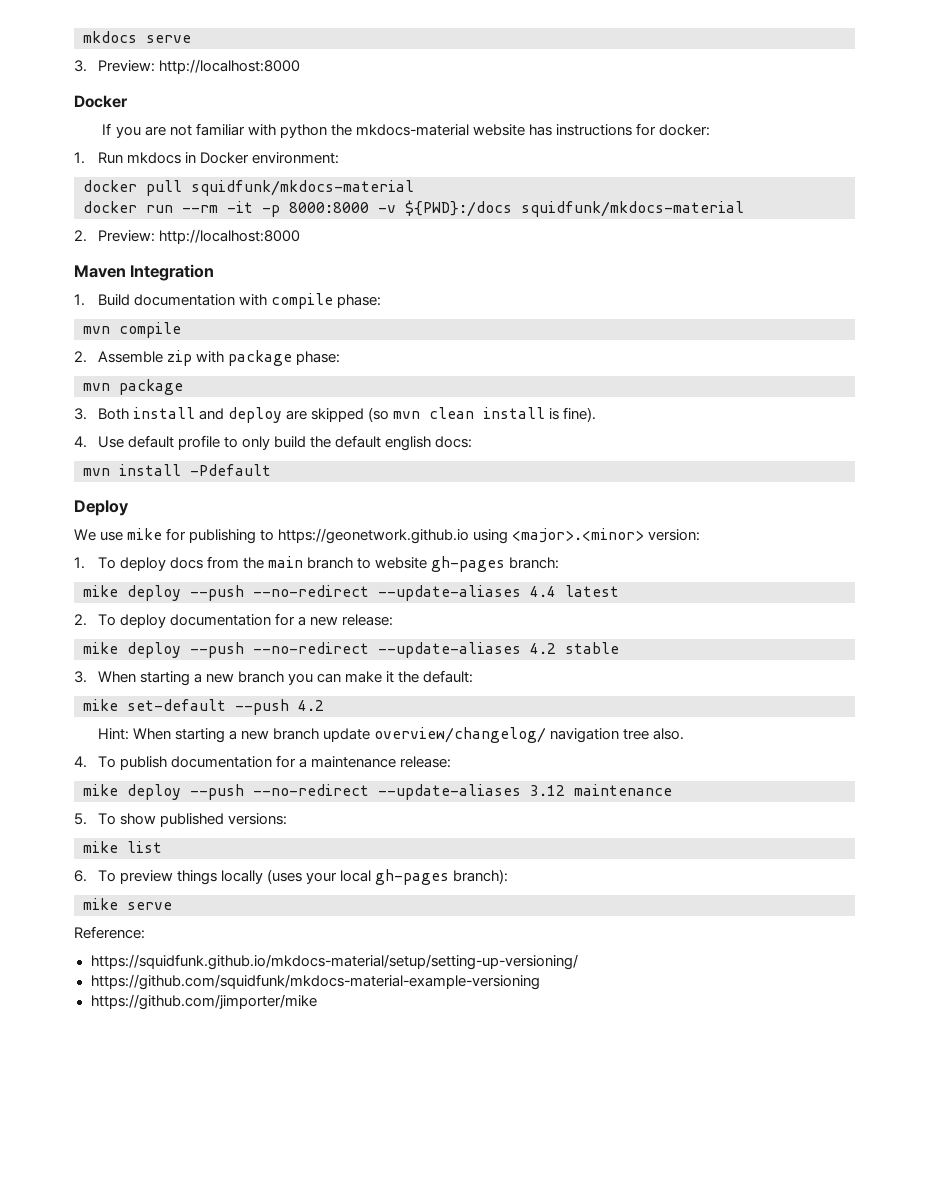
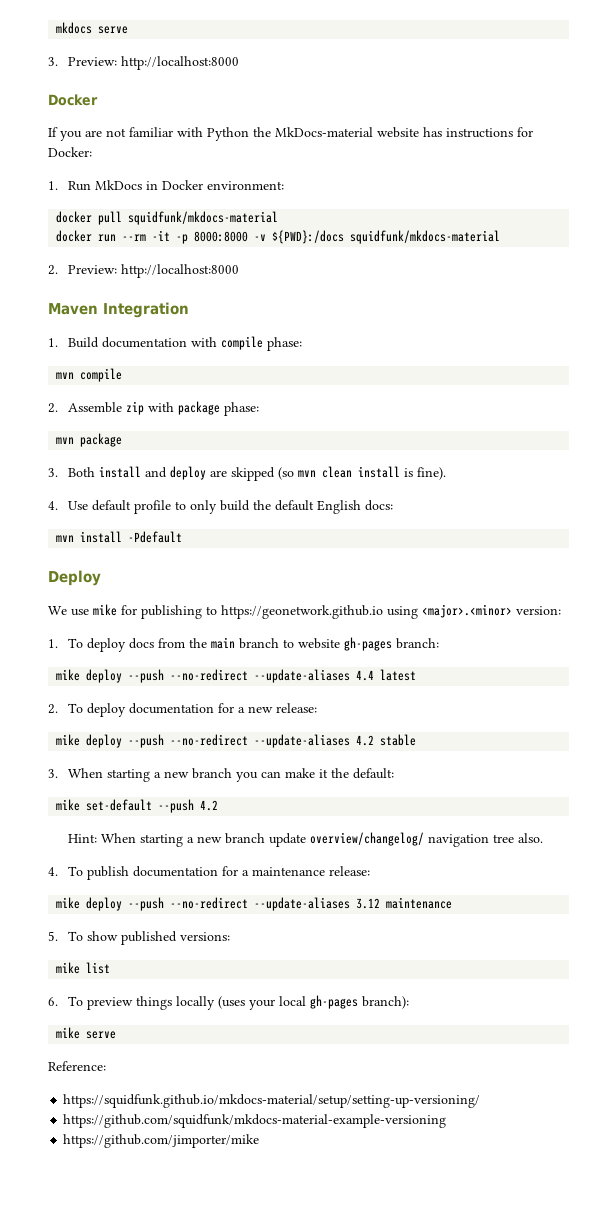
[279,124,469,138] python the mkdocs-material -> [207,127,373,141] Python the MkDocs-material
[659,124,711,136] docker: -> [48,147,92,157] Docker:
[126,152,181,164] mkdocs -> [94,180,142,190] MkDocs
[385,436,432,451] english -> [316,500,361,514] English

